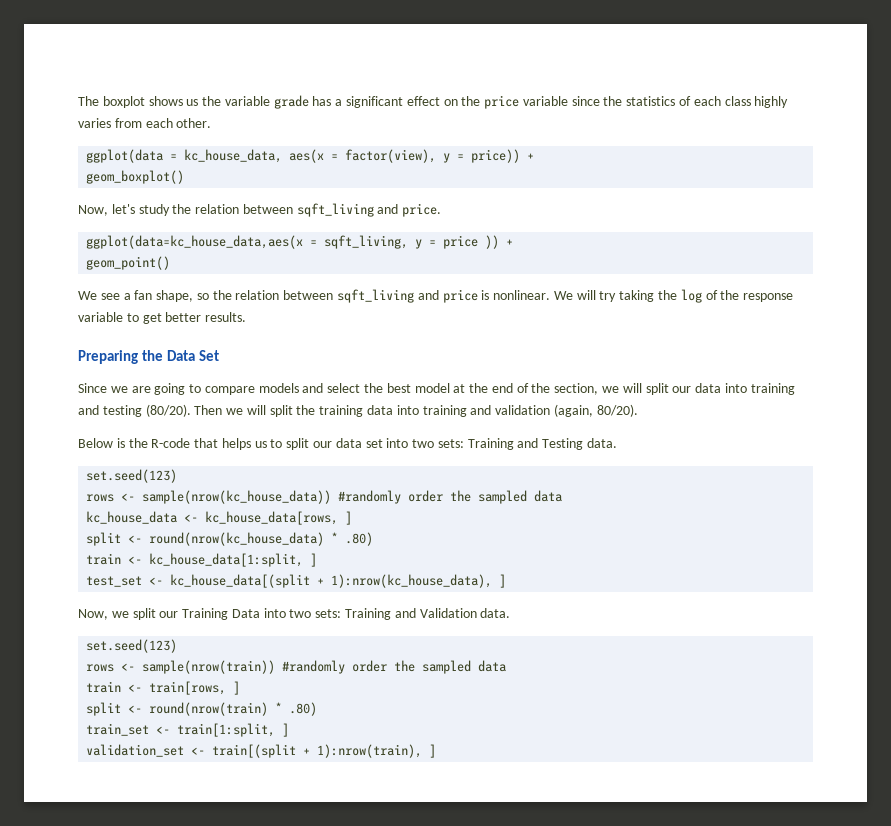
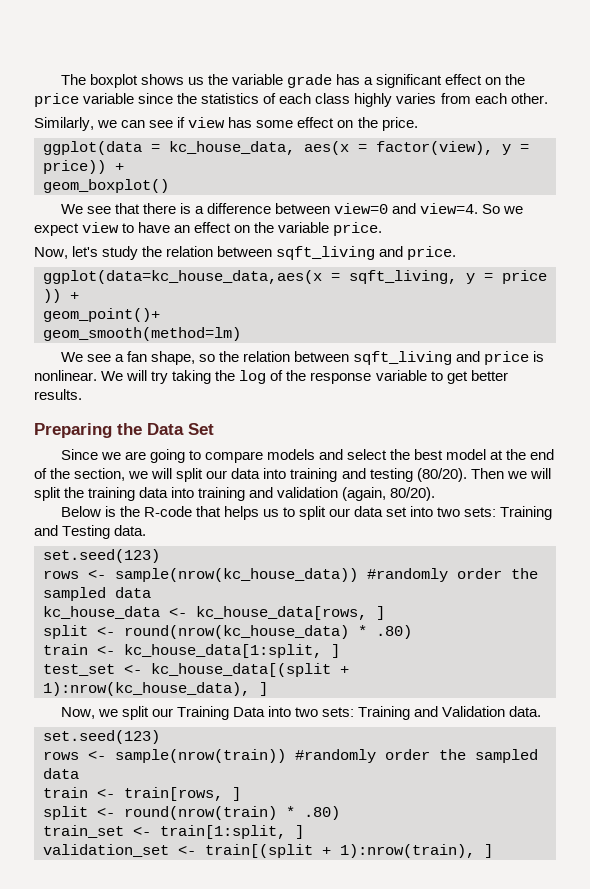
(212, 123) none -> [34,117,418,131] // Similarly, we can see if view has some effect on the price.
(185, 177) none -> [60,203,524,214] [34,222,383,236] // We see that there is a difference between view=0 and view=4. So we expect view to have an effect on the variable price.
[86,256,171,270] geom_point() -> [43,308,160,322] [43,327,241,341] geom_point()+ // geom_smooth(method=lm)

